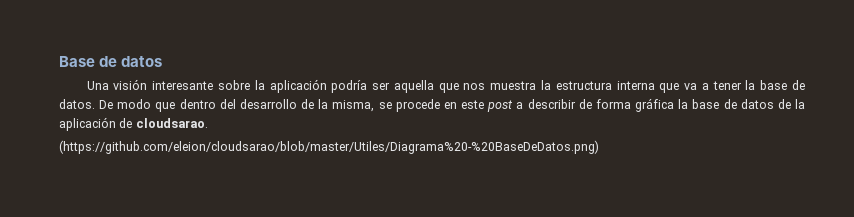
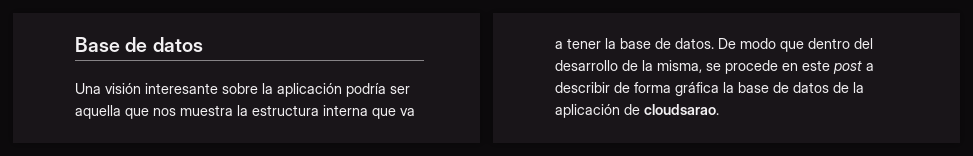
[59,140,599,154] // (https://github.com/eleion/cloudsarao/blob/master/Utiles/Diagrama%20-%20BaseDeDatos.png) -> (719, 109) none

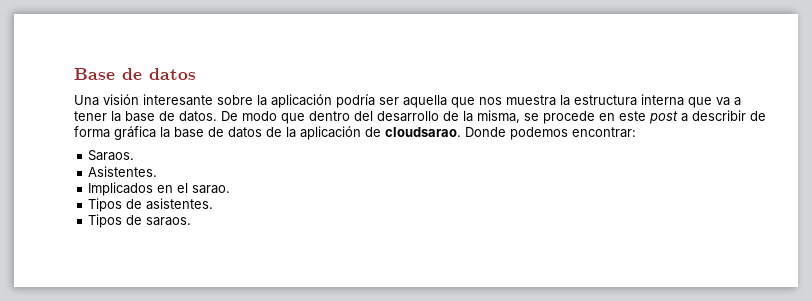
(719, 109) none -> [465,127,636,140] [88,150,135,161] [88,166,158,177] [88,182,231,196] [88,198,214,212] [88,214,192,228] Donde podemos encontrar: // Saraos. // Asistentes. // Implicados en el sarao. // Tipos de asistentes. // Tipos de saraos.

